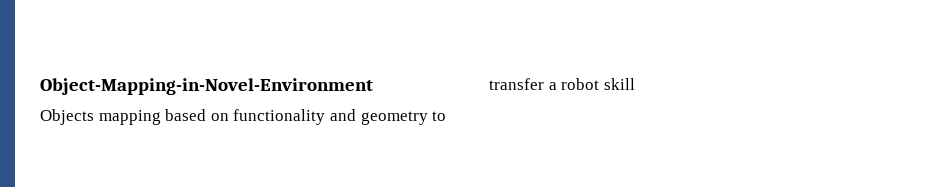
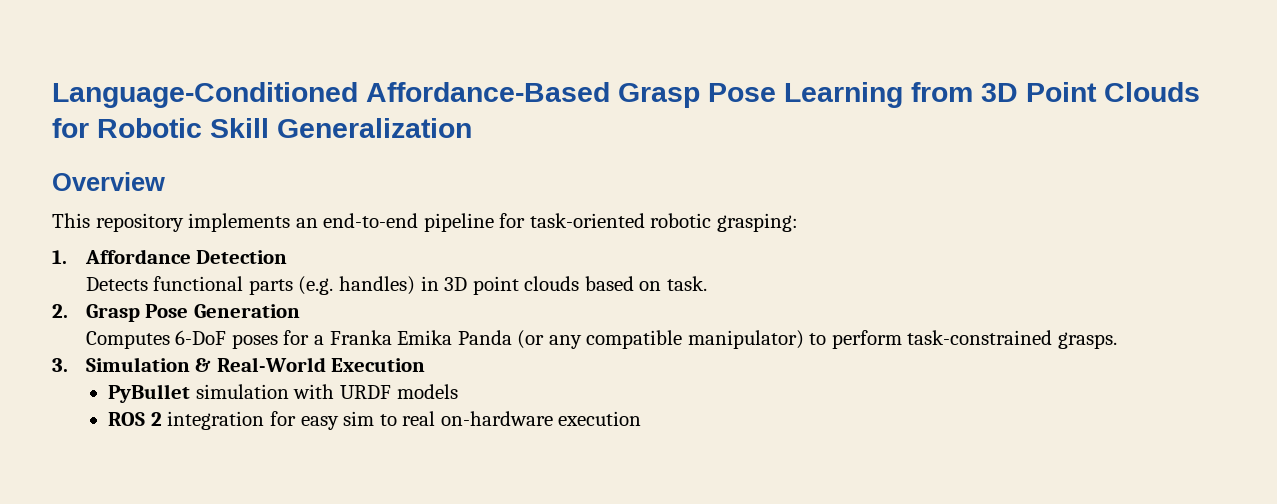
[40,78,373,95] [40,109,447,125] [489,78,635,90] Object-Mapping-in-Novel-Environment // Objects mapping based on functionality and geometry to transfer a robot skill -> [52,82,1200,108] [52,118,472,138] [52,172,165,191] [52,213,798,232] [52,249,288,264] [85,276,707,295] [52,304,300,322] [85,330,1117,349] [52,357,426,372] [108,384,458,403] [108,411,642,430] Language-Conditioned Affordance-Based Grasp Pose Learning from 3D Point Clouds for Robotic Skill Generalization // Overview // This repository implements an end-to-end pipeline for task-oriented robotic grasping: // 1. Affordance Detection // Detects functional parts (e.g. handles) in 3D point clouds based on task. // 2. Grasp Pose Generation // Computes 6-DoF poses for a Franka Emika Panda (or any compatible manipulator) to perform task-constrained grasps. // 3. Simulation & Real-World Execution // PyBullet simulation with URDF models // ROS 2 integration for easy sim to real on-hardware execution

